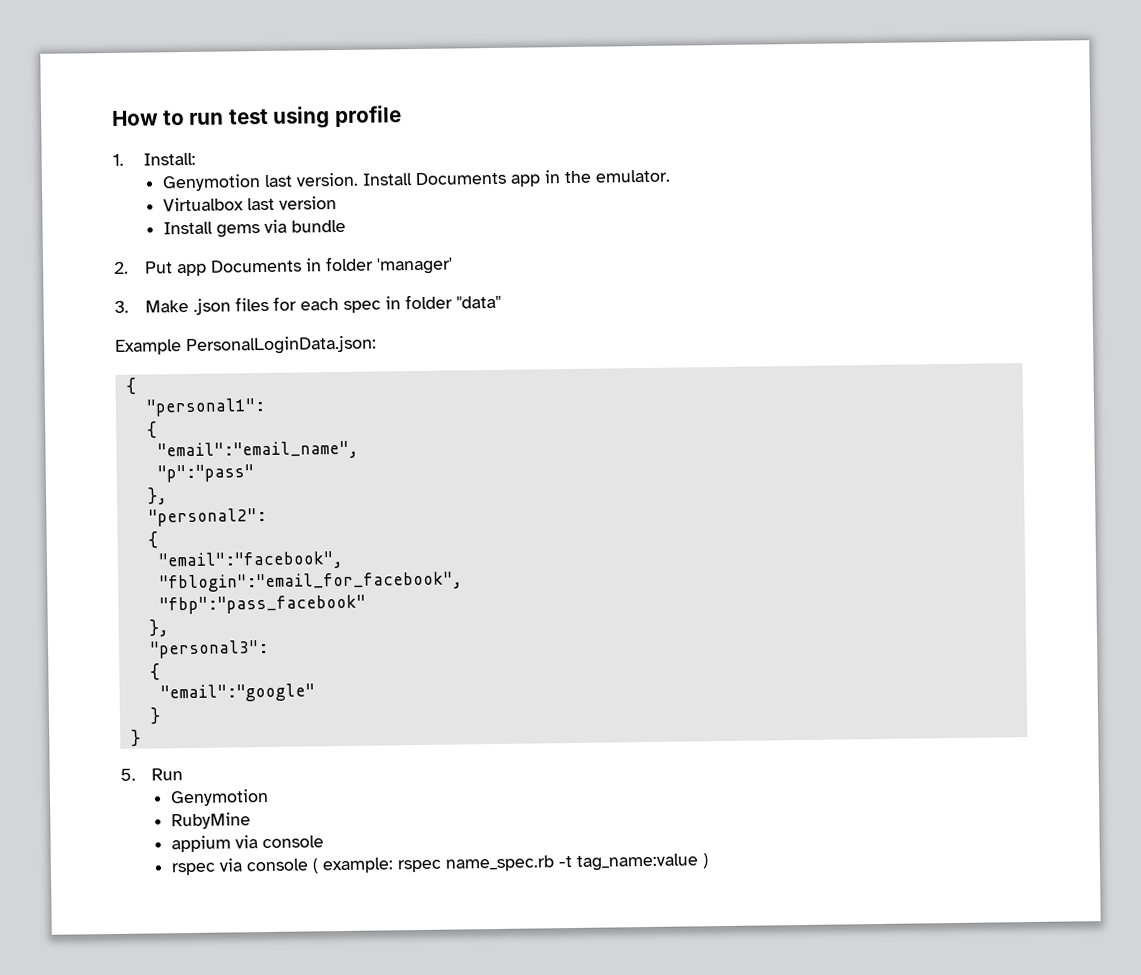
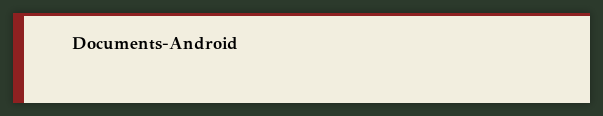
[112,105,402,129] [112,152,196,166] [162,169,672,192] [163,196,338,212] [163,219,347,238] [114,256,453,277] [114,294,501,315] [115,335,377,356] [125,377,136,395] [145,397,266,417] [146,421,157,439] [156,440,359,461] [156,464,254,483] [146,487,168,505] [147,507,267,527] [147,531,158,549] [157,550,344,571] [158,571,463,593] [158,594,366,615] [148,619,169,637] [148,639,269,659] [149,663,160,681] [159,683,315,703] [149,707,161,725] [130,729,141,747] [120,768,183,781] [170,788,270,807] [171,812,252,830] [171,835,325,853] [171,853,709,876] How to run test using profile // 1. Install: // Genymotion last version. Install Documents app in the emulator. // Virtualbox last version // Install gems via bundle // 2. Put app Documents in folder 'manager' // 3. Make .json files for each spec in folder "data" // Example PersonalLoginData.json: // { // "personal1": // { // "email":"email_name", // "p":"pass" // }, // "personal2": // { // "email":"facebook", // "fblogin":"email_for_facebook", // "fbp":"pass_facebook" // }, // "personal3": // { // "email":"google" // } // } // 5. Run // Genymotion // RubyMine // appium via console // rspec via console ( example: rspec name_spec.rb -t tag_name:value ) -> [72,37,238,50] Documents-Android

